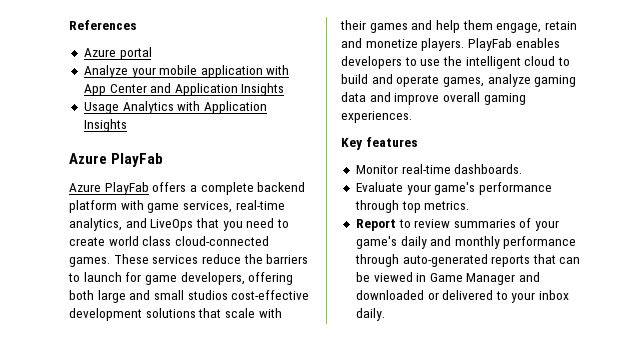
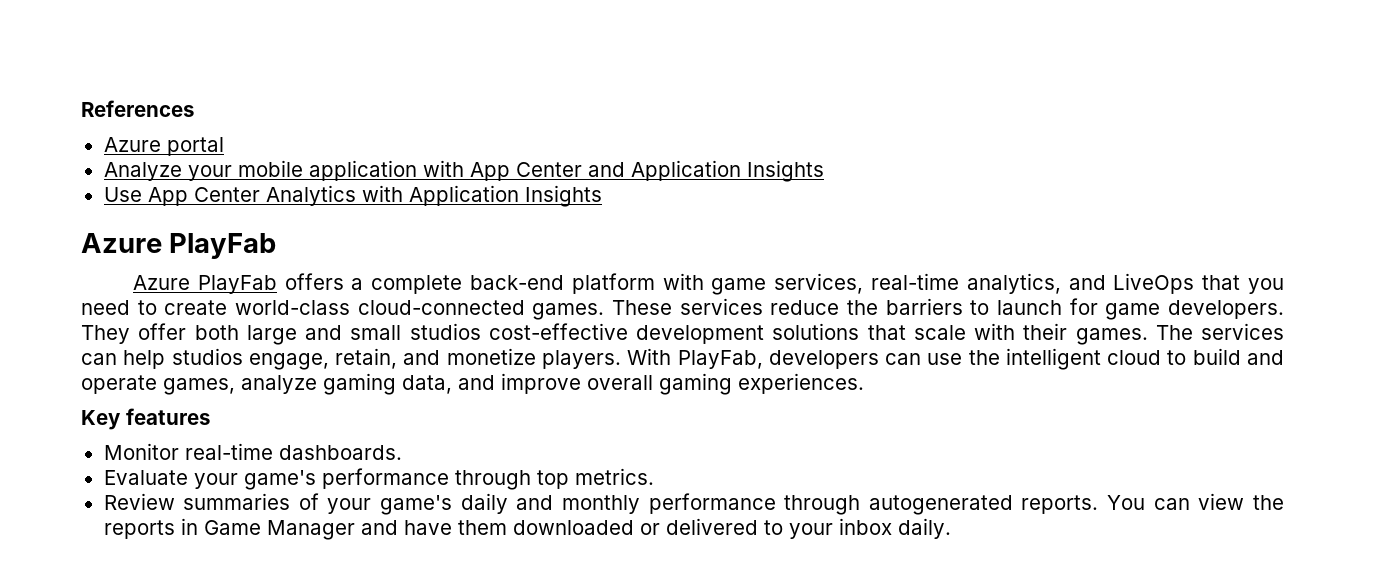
[83,102,119,114] Usage -> [103,187,260,206] Use App Center
[257,182,306,192] backend -> [470,275,565,290] back-end
[108,236,172,246] world class -> [234,300,350,315] world-class
[180,272,294,285] developers, offering -> [1167,300,1284,319] [81,323,187,344] developers. They offer
[369,20,577,33] [341,38,560,51] [341,56,417,69] games and help them engage, retain and monetize players. PlayFab enables developers to -> [1075,323,1284,345] [81,348,922,370] games. The services can help studios engage, retain, and monetize players. With PlayFab, developers can
[341,92,366,102] data -> [402,375,452,394] data,
[355,219,451,231] Report to review -> [103,493,175,510] Review
[402,254,581,267] [355,272,413,282] auto-generated reports that can be viewed -> [868,493,1285,515] [103,520,175,539] autogenerated reports. You can view the reports
(541, 277) none -> [403,520,507,535] have them

